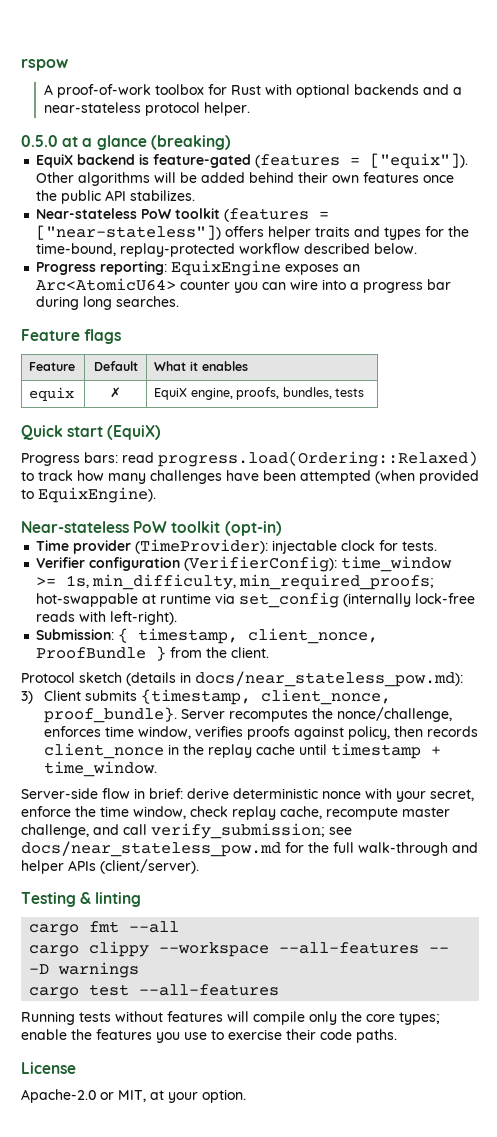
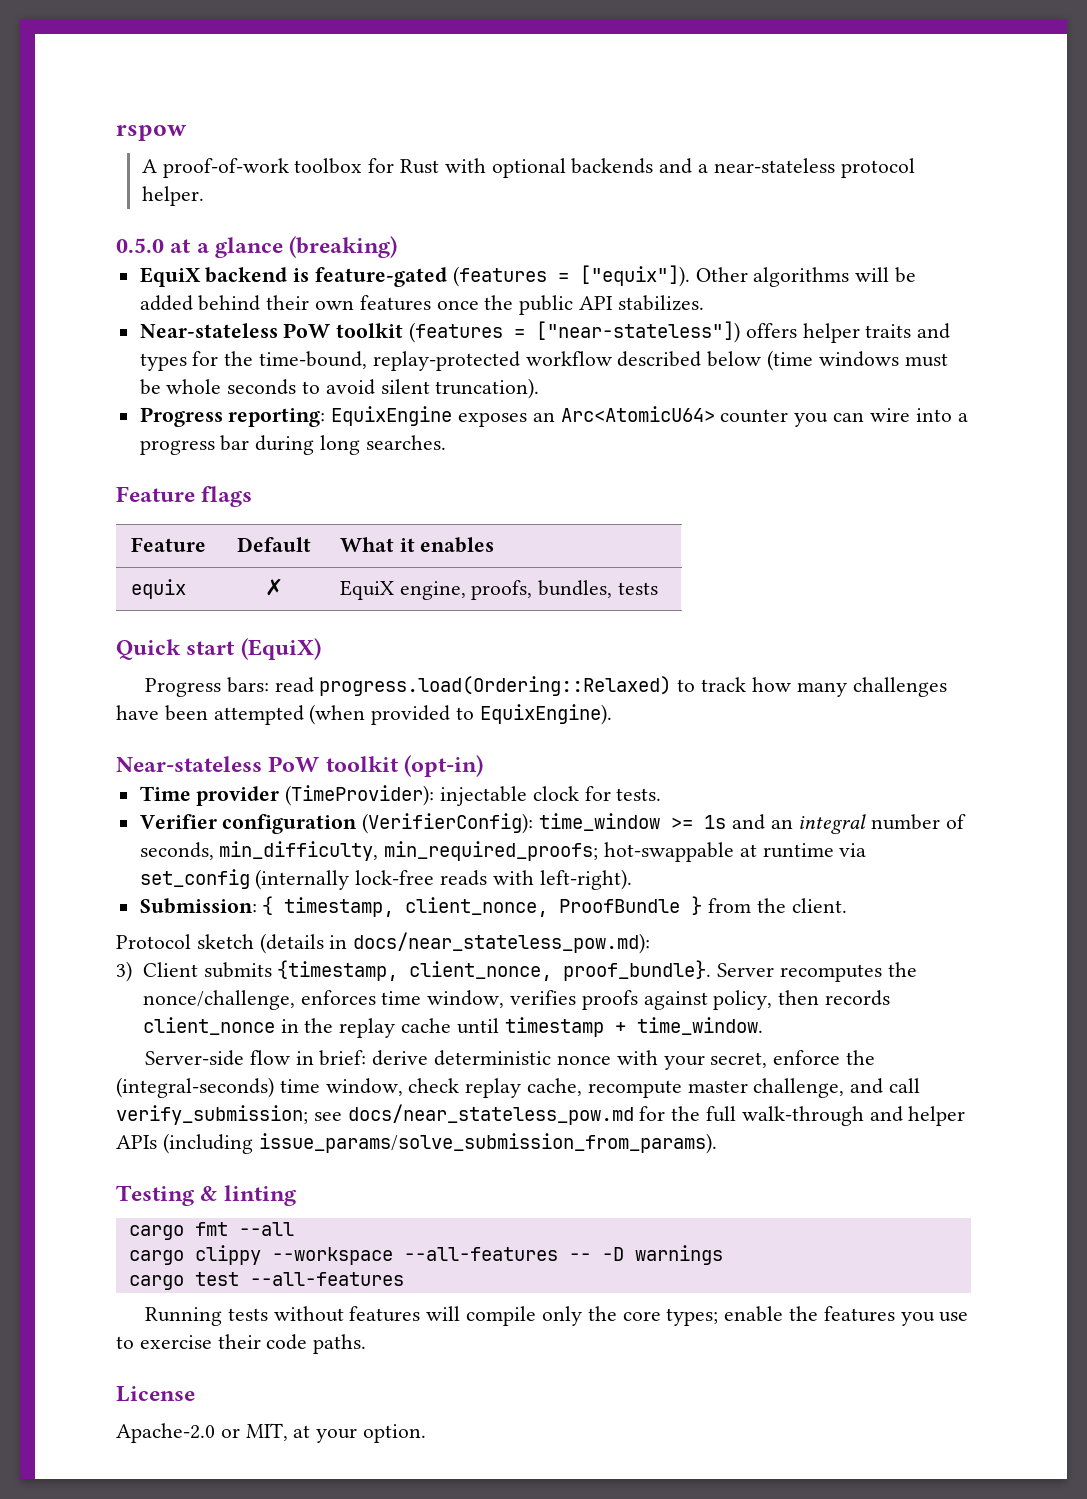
[374,243,418,254] below. -> [707,350,948,371] [139,378,540,399] below (time windows must be whole seconds to avoid silent truncation).
[66,575,90,588] 1s, -> [704,814,967,834] [139,842,214,860] 1s and an integral number of seconds,
(96, 811) none -> [116,1077,274,1098] (integral-seconds)
[100,859,199,874] (client/server). -> [162,1133,717,1154] (including issue_params/solve_submission_from_params).

